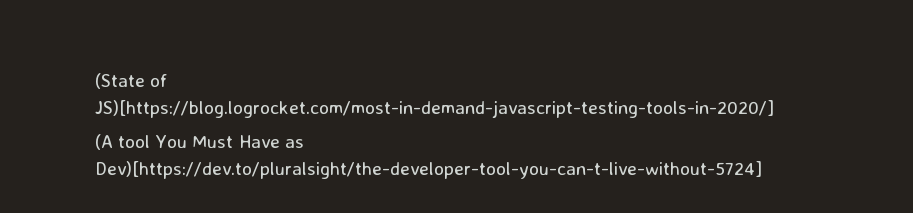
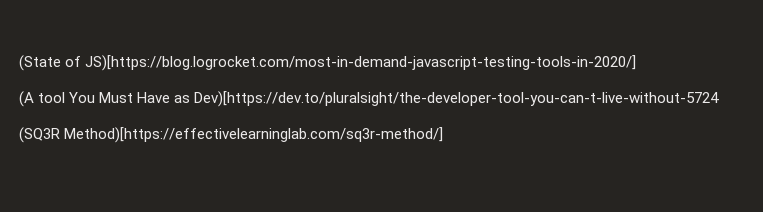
[95,161,762,179] Dev)[https://dev.to/pluralsight/the-developer-tool-you-can-t-live-without-5724] -> [194,91,720,107] [19,127,444,143] Dev)[https://dev.to/pluralsight/the-developer-tool-you-can-t-live-without-5724 // (SQ3R Method)[https://effectivelearninglab.com/sq3r-method/]

